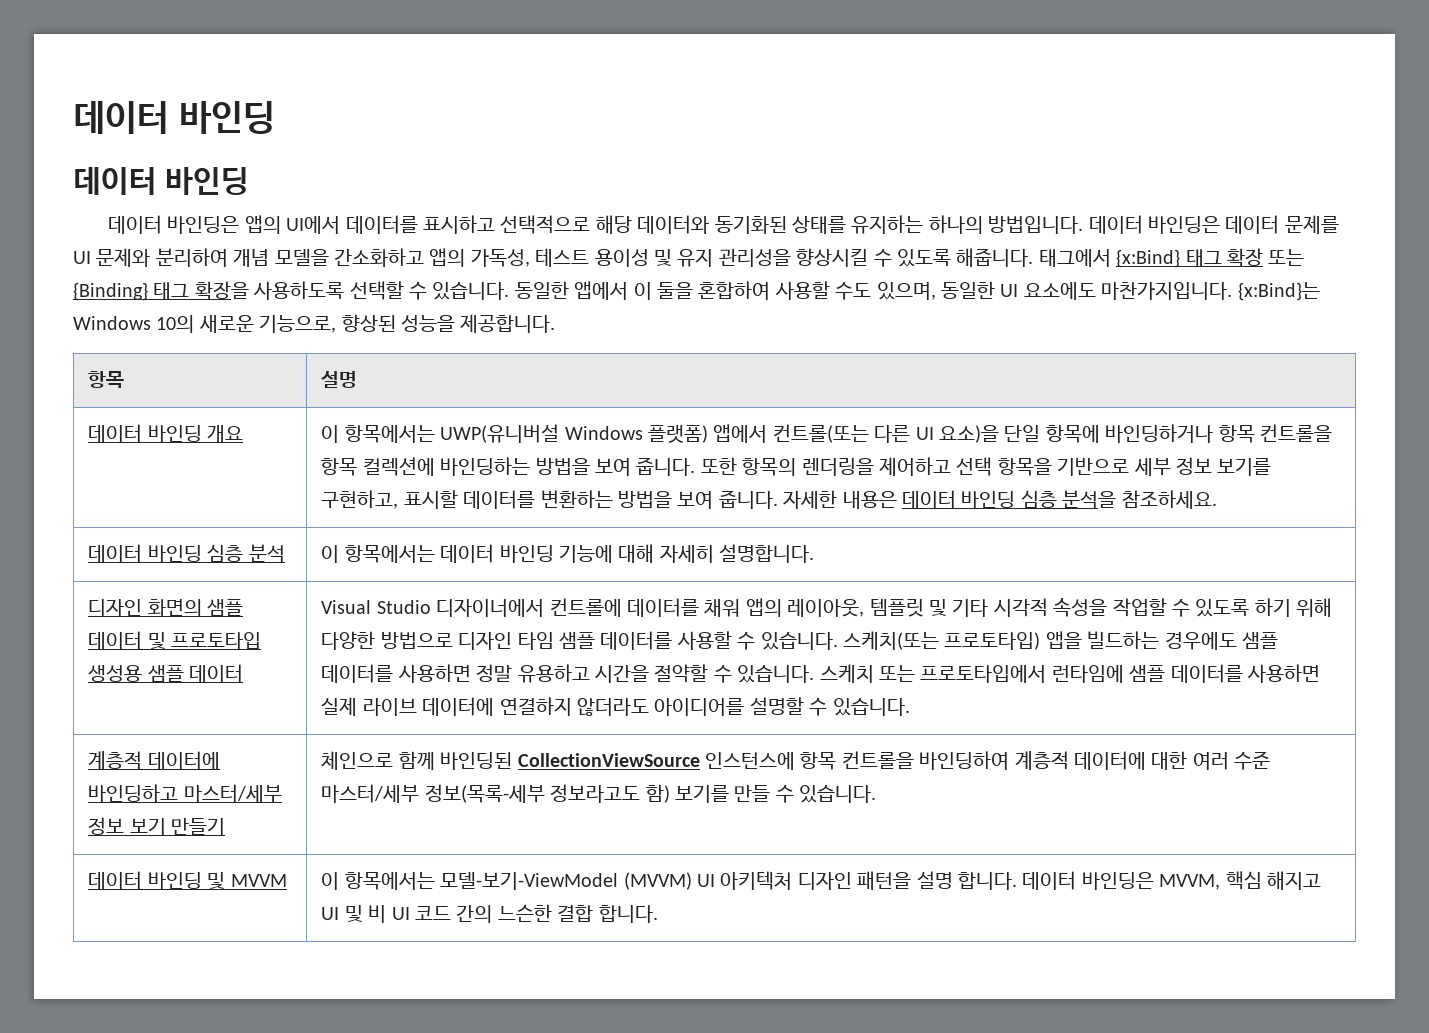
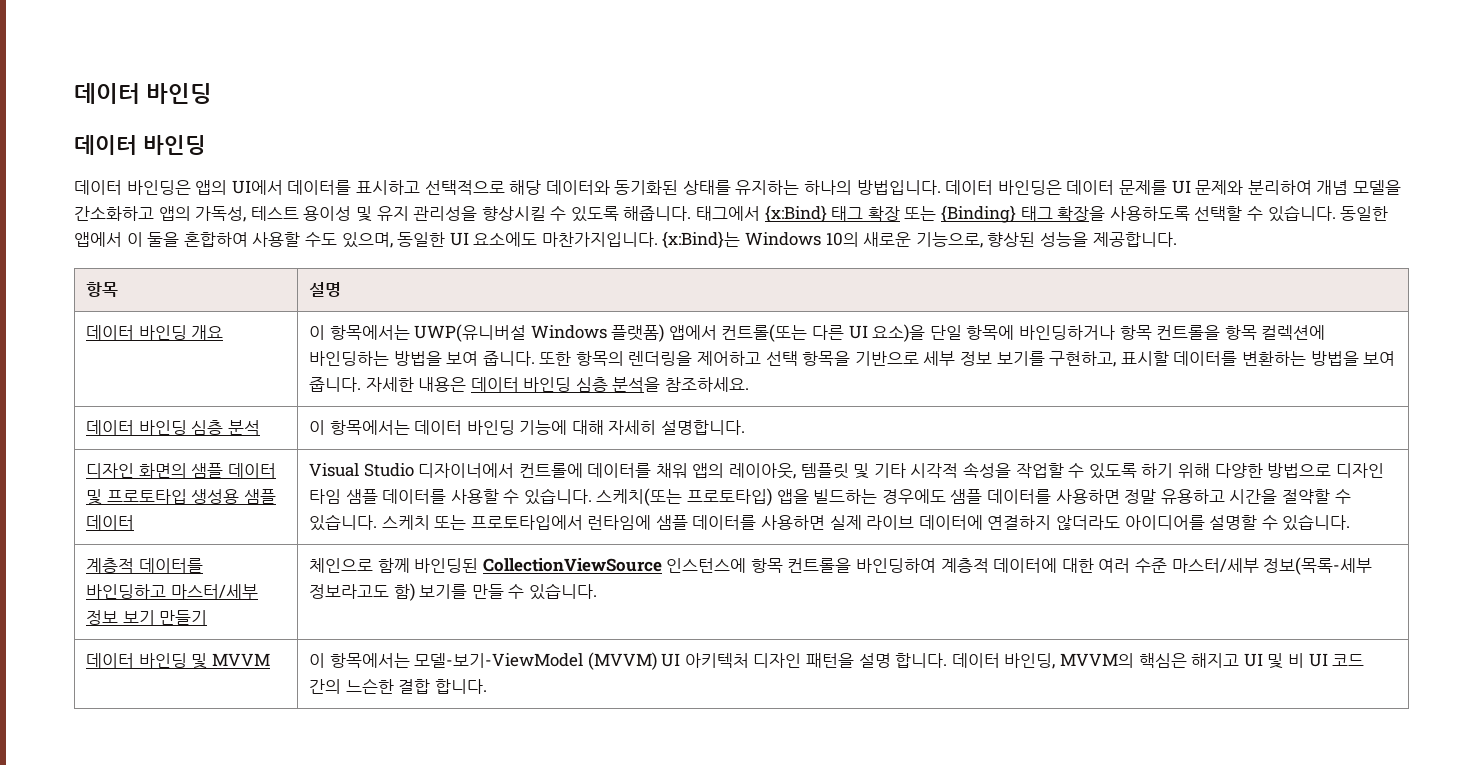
[147,751,220,770] 데이터에 -> [138,558,203,573] 데이터를
[1081,871,1262,890] 바인딩은 MVVM, 핵심 -> [1004,653,1187,669] 바인딩, MVVM의 핵심은

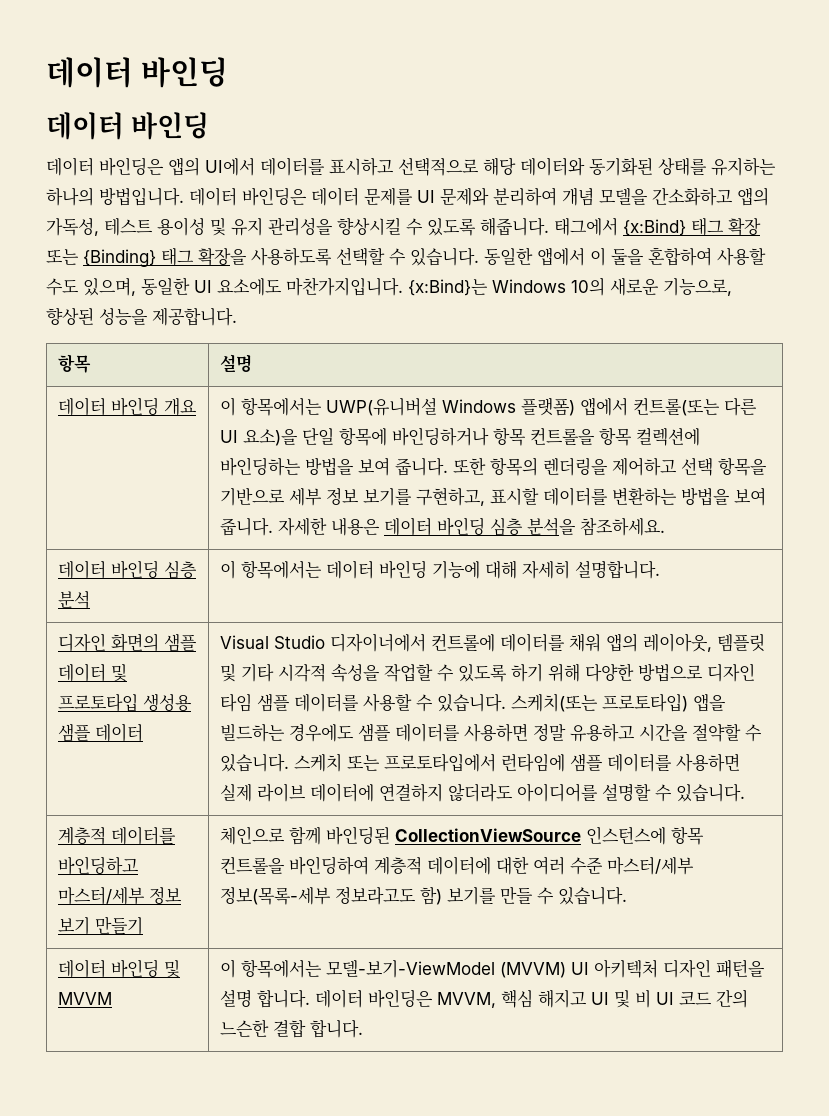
[1004,653,1187,669] 바인딩, MVVM의 핵심은 -> [368,989,534,1008] 바인딩은 MVVM, 핵심

